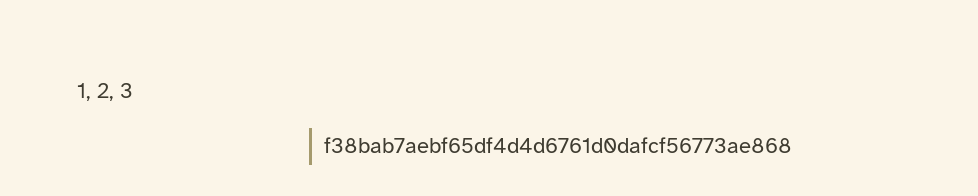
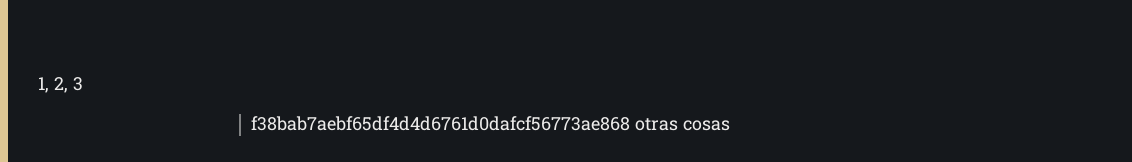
(793, 145) none -> [635,118,730,131] otras cosas

